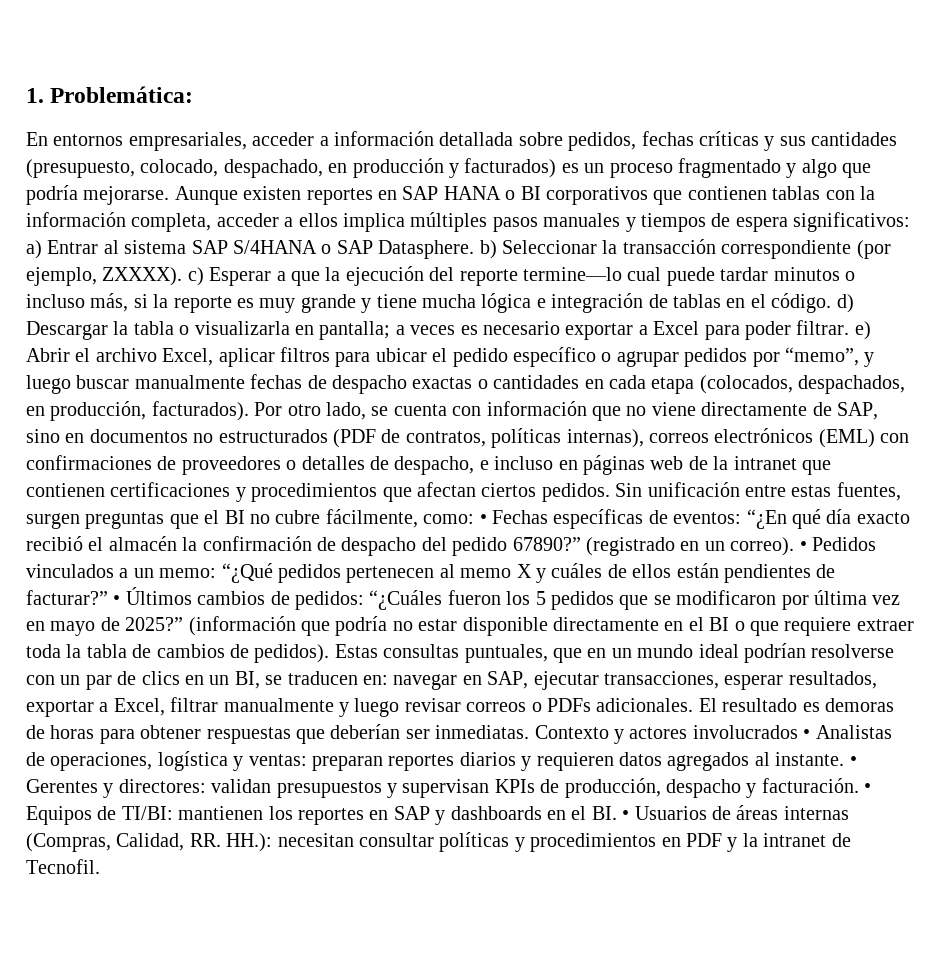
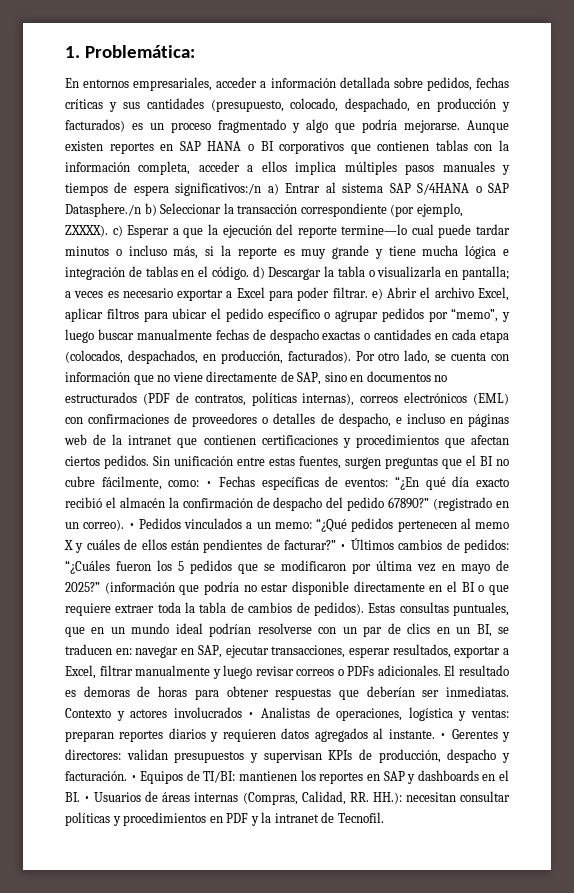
[793,212,911,232] significativos: -> [175,183,262,196] significativos:/n
[378,240,475,259] Datasphere. -> [65,203,141,217] Datasphere./n

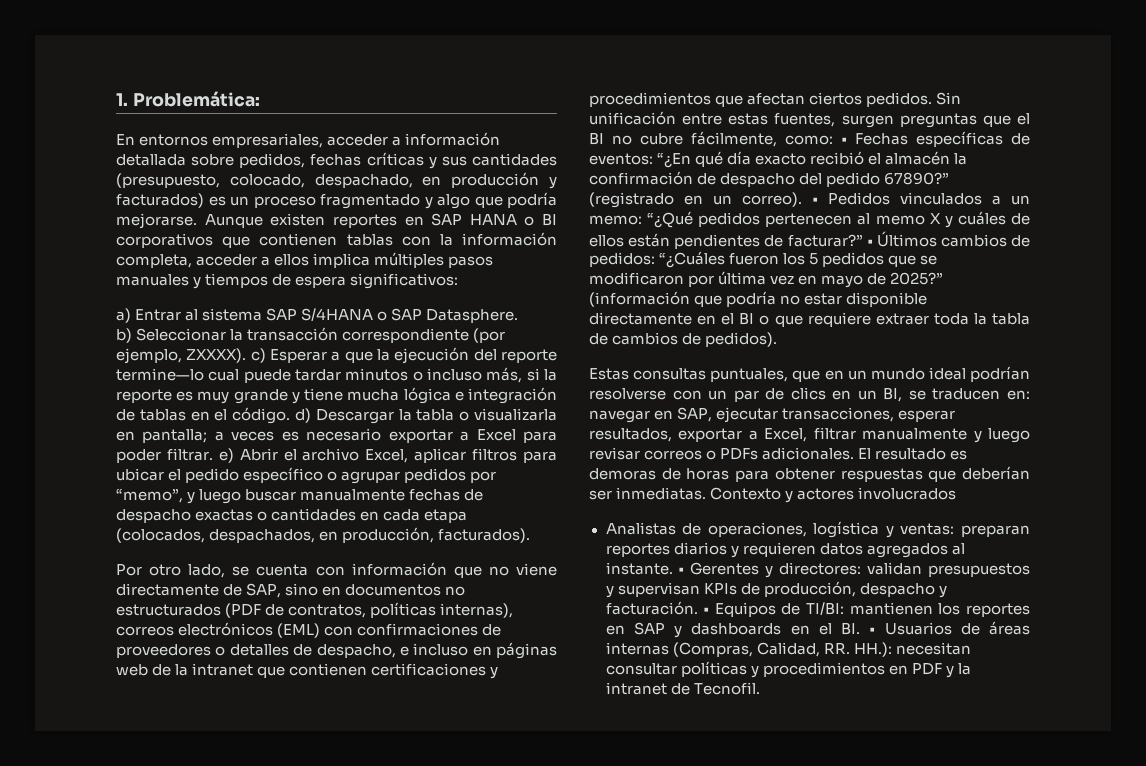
[175,183,262,196] significativos:/n -> [350,273,459,289] significativos: //
[65,203,141,217] Datasphere./n -> [426,309,519,323] Datasphere. //
(351, 356) none -> (531, 535) //
(364, 609) none -> (778, 339) //
[248,712,255,718] • -> (957, 493) //

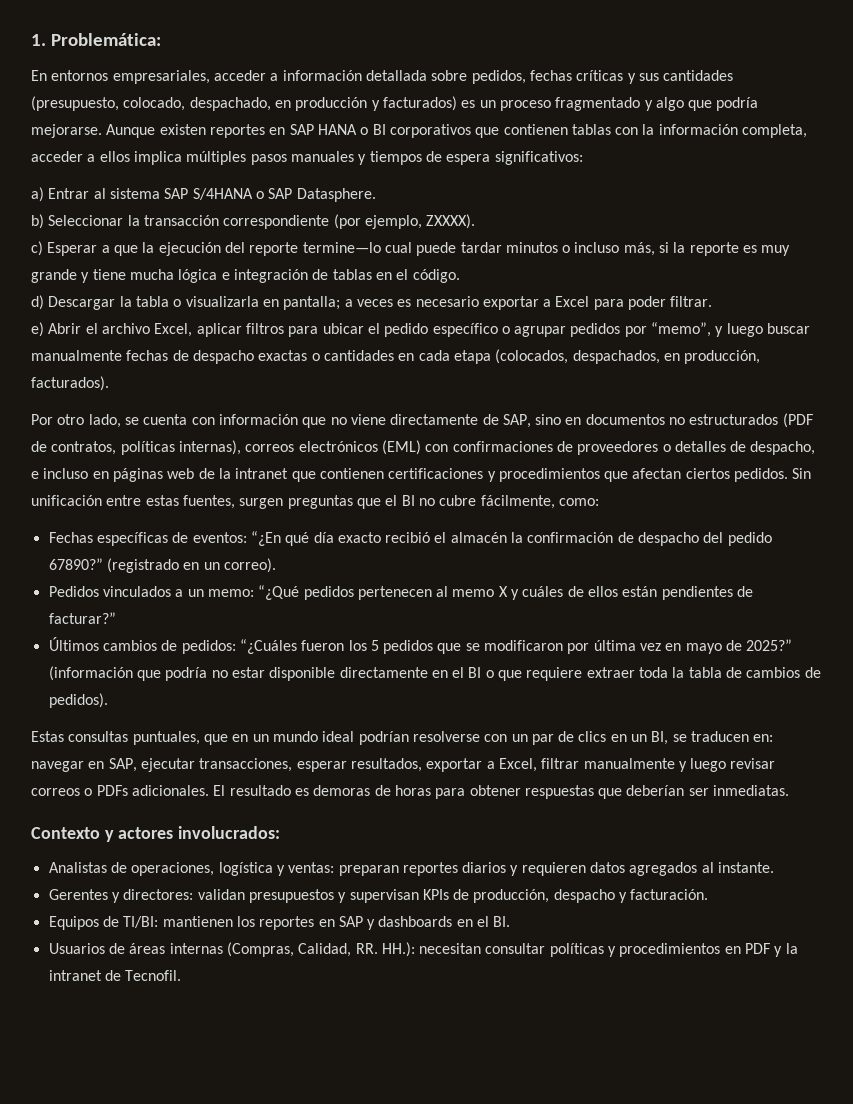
(247, 355) none -> (476, 221) //
(291, 415) none -> (460, 276) //
(213, 454) none -> (713, 301) //
[841,137,847,144] • -> (599, 502) //
[812,197,818,204] • -> (276, 565) //
[866,239,873,246] • -> (116, 618) //
(707, 493) none -> (790, 790) //
[858,487,957,500] involucrados -> [178,826,281,839] involucrados:
[678,567,685,574] • -> (775, 867) //
[703,607,710,614] • -> (709, 894) //
[869,627,876,634] • -> (511, 921) //

